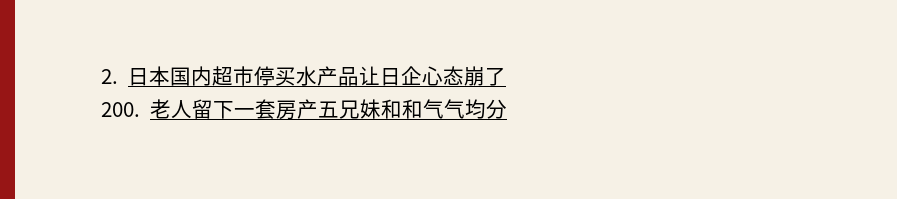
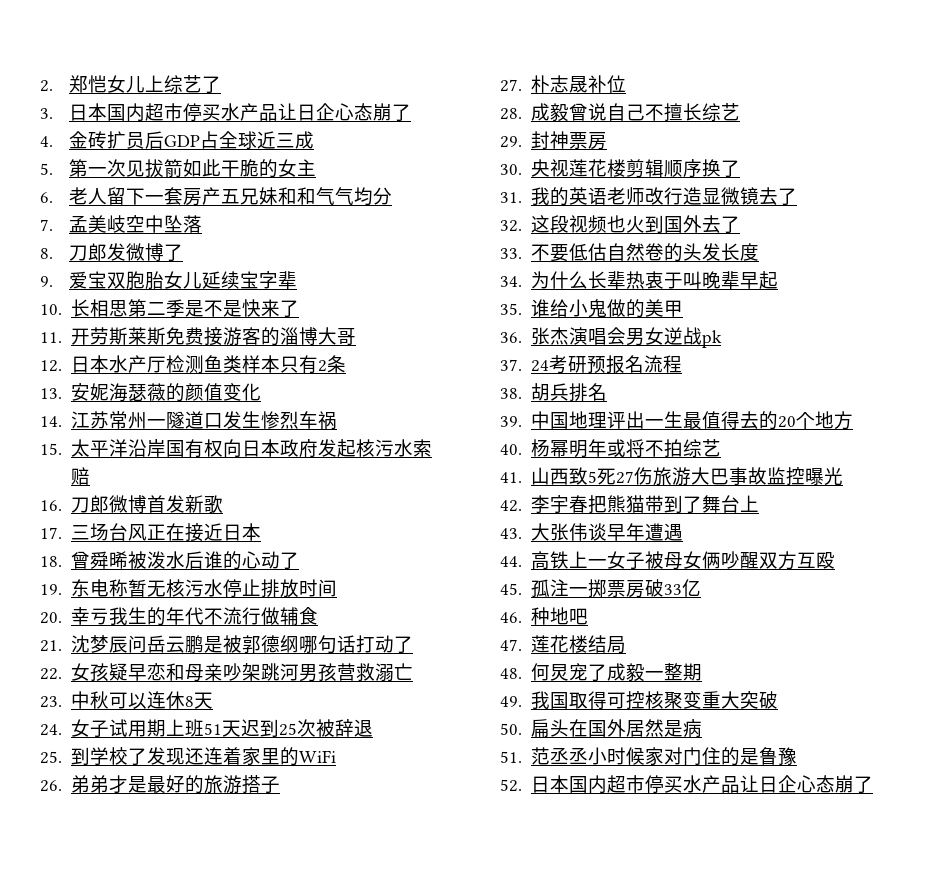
(118, 76) none -> [68,75,221,94] [40,108,53,119] 郑恺女儿上综艺了 // 3.
[101,102,140,117] 200. -> [40,131,314,149] [40,159,316,178] [40,192,53,203] 4.金砖扩员后GDP占全球近三成 // 5.第一次见拔箭如此干脆的女主 // 6.
(508, 109) none -> [40,215,202,233] [40,243,183,261] [40,271,297,290] [40,299,300,317] [40,327,357,346] [40,355,347,374] [40,383,262,402] [40,411,338,430] [40,439,433,458] [71,467,91,485] [40,495,224,514] [40,523,262,542] [40,551,300,570] [40,579,338,598] [40,607,319,626] [40,635,414,654] [40,663,414,682] [40,691,214,709] [40,719,374,738] [40,747,337,766] [40,775,281,794] [500,75,627,93] [500,103,741,122] [500,131,608,150] [500,159,741,178] [500,187,798,206] [500,215,741,233] [500,243,760,262] [500,271,779,289] [500,299,684,318] [500,327,723,348] [500,355,683,374] [500,383,608,402] [500,411,854,430] [500,439,722,458] [500,467,844,486] [500,495,760,514] [500,523,684,541] [500,551,836,570] [500,579,702,598] [500,607,589,625] [500,635,627,654] [500,663,703,682] [500,691,779,710] [500,719,703,738] [500,747,798,766] [500,775,874,794] // 7.孟美岐空中坠落 // 8.刀郎发微博了 // 9.爱宝双胞胎女儿延续宝字辈 // 10.长相思第二季是不是快来了 // 11.开劳斯莱斯免费接游客的淄博大哥 // 12.日本水产厅检测鱼类样本只有2条 // 13.安妮海瑟薇的颜值变化 // 14.江苏常州一隧道口发生惨烈车祸 // 15.太平洋沿岸国有权向日本政府发起核污水索赔 // 16.刀郎微博首发新歌 // 17.三场台风正在接近日本 // 18.曾舜晞被泼水后谁的心动了 // 19.东电称暂无核污水停止排放时间 // 20.幸亏我生的年代不流行做辅食 // 21.沈梦辰问岳云鹏是被郭德纲哪句话打动了 // 22.女孩疑早恋和母亲吵架跳河男孩营救溺亡 // 23.中秋可以连休8天 // 24.女子试用期上班51天迟到25次被辞退 // 25.到学校了发现还连着家里的WiFi // 26.弟弟才是最好的旅游搭子 // 27.朴志晟补位 // 28.成毅曾说自己不擅长综艺 // 29.封神票房 // 30.央视莲花楼剪辑顺序换了 // 31.我的英语老师改行造显微镜去了 // 32.这段视频也火到国外去了 // 33.不要低估自然卷的头发长度 // 34.为什么长辈热衷于叫晚辈早起 // 35.谁给小鬼做的美甲 // 36.张杰演唱会男女逆战pk // 37. 24考研预报名流程 // 38.胡兵排名 // 39.中国地理评出一生最值得去的20个地方 // 40.杨幂明年或将不拍综艺 // 41.山西致5死27伤旅游大巴事故监控曝光 // 42.李宇春把熊猫带到了舞台上 // 43.大张伟谈早年遭遇 // 44.高铁上一女子被母女俩吵醒双方互殴 // 45.孤注一掷票房破33亿 // 46.种地吧 // 47.莲花楼结局 // 48.何炅宠了成毅一整期 // 49.我国取得可控核聚变重大突破 // 50.扁头在国外居然是病 // 51.范丞丞小时候家对门住的是鲁豫 // 52.日本国内超市停买水产品让日企心态崩了

